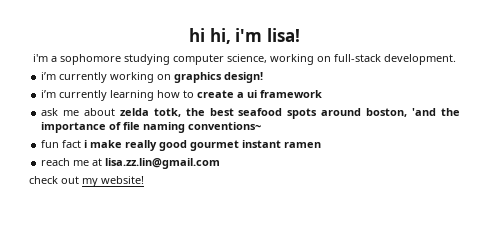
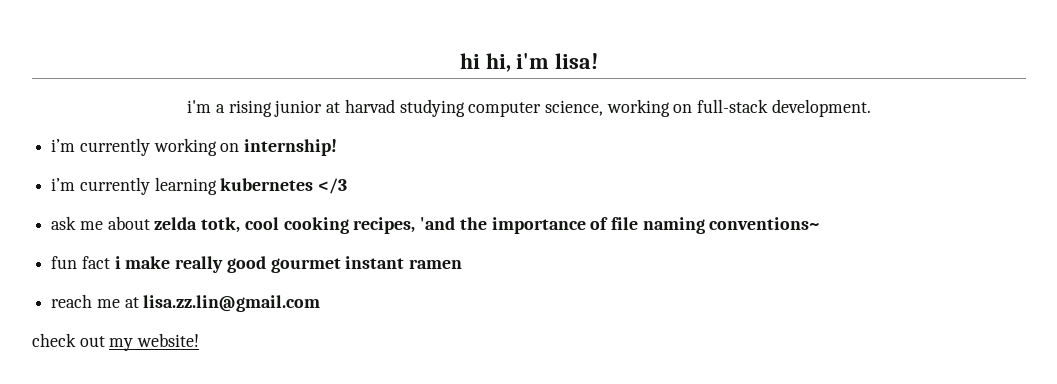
[60,54,121,65] sophomore -> [228,99,395,117] rising junior at harvad
[174,72,264,83] graphics design! -> [244,139,338,156] internship!
[157,90,323,98] how to create a ui framework -> [220,178,348,194] kubernetes </3
[185,108,408,119] the best seafood spots around boston, -> [244,217,416,234] cool cooking recipes,

